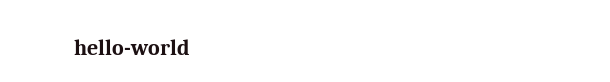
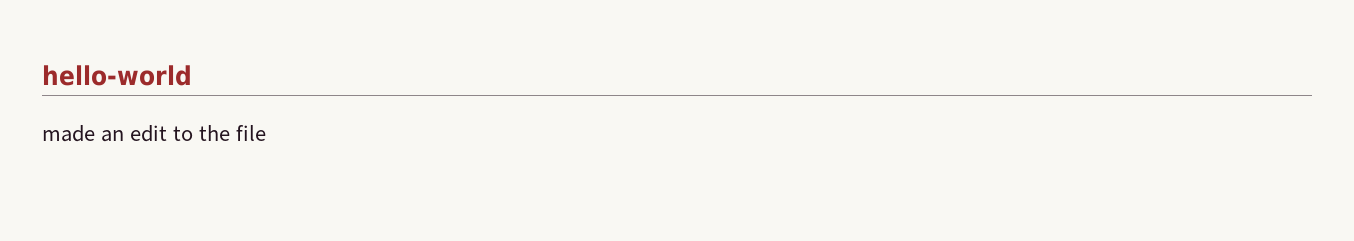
(190, 47) none -> [42,125,267,142] // made an edit to the file

